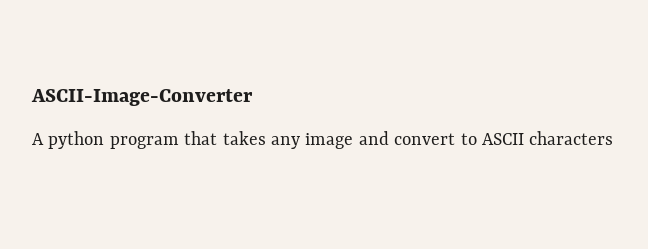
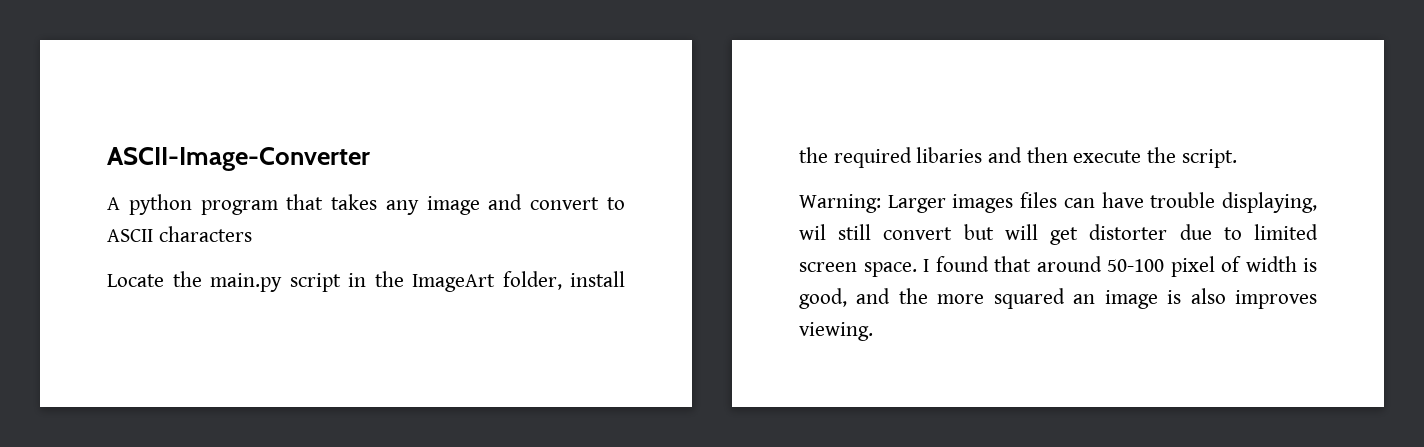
(614, 138) none -> [107,271,625,292] [799,147,1237,168] [799,192,1317,213] [799,224,1318,245] [799,256,1317,277] [799,288,1317,309] [799,322,873,341] // Locate the main.py script in the ImageArt folder, install the required libaries and then execute the script. // Warning: Larger images files can have trouble displaying, wil still convert but will get distorter due to limited screen space. I found that around 50-100 pixel of width is good, and the more squared an image is also improves viewing.

